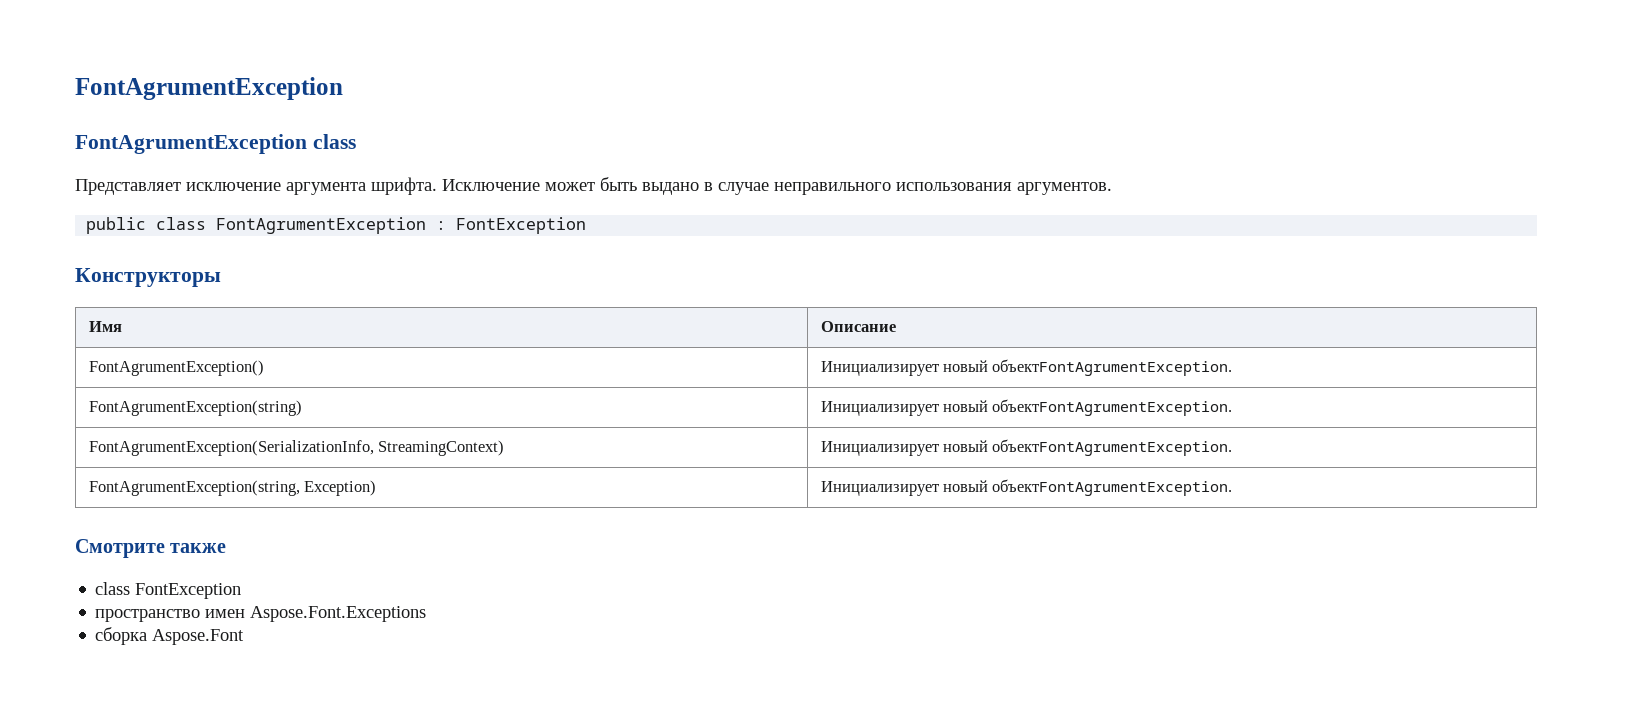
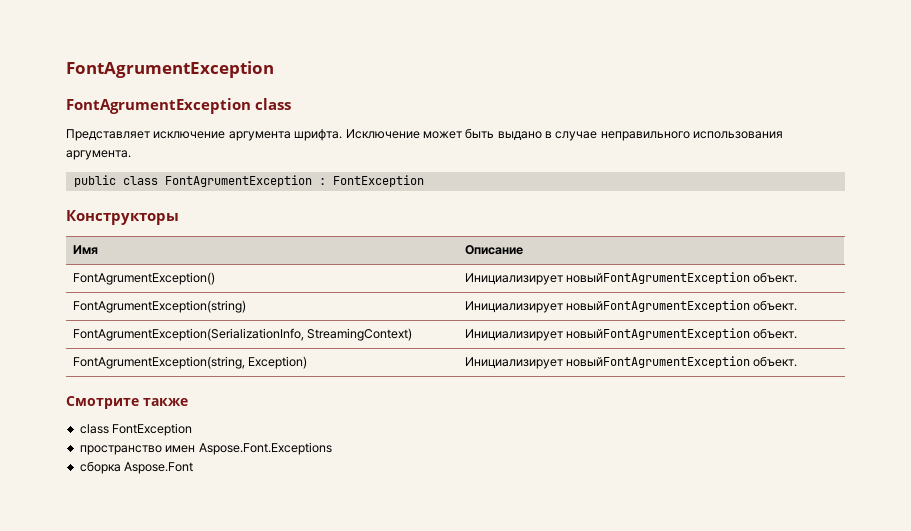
[1017,182,1112,195] аргументов. -> [66,150,131,160] аргумента.
[942,359,1233,376] новый объектFontAgrumentException. -> [566,272,798,284] новыйFontAgrumentException объект.
[942,399,1233,416] новый объектFontAgrumentException. -> [566,300,798,312] новыйFontAgrumentException объект.
[942,439,1233,456] новый объектFontAgrumentException. -> [566,328,798,340] новыйFontAgrumentException объект.
[942,479,1233,496] новый объектFontAgrumentException. -> [566,356,798,368] новыйFontAgrumentException объект.

